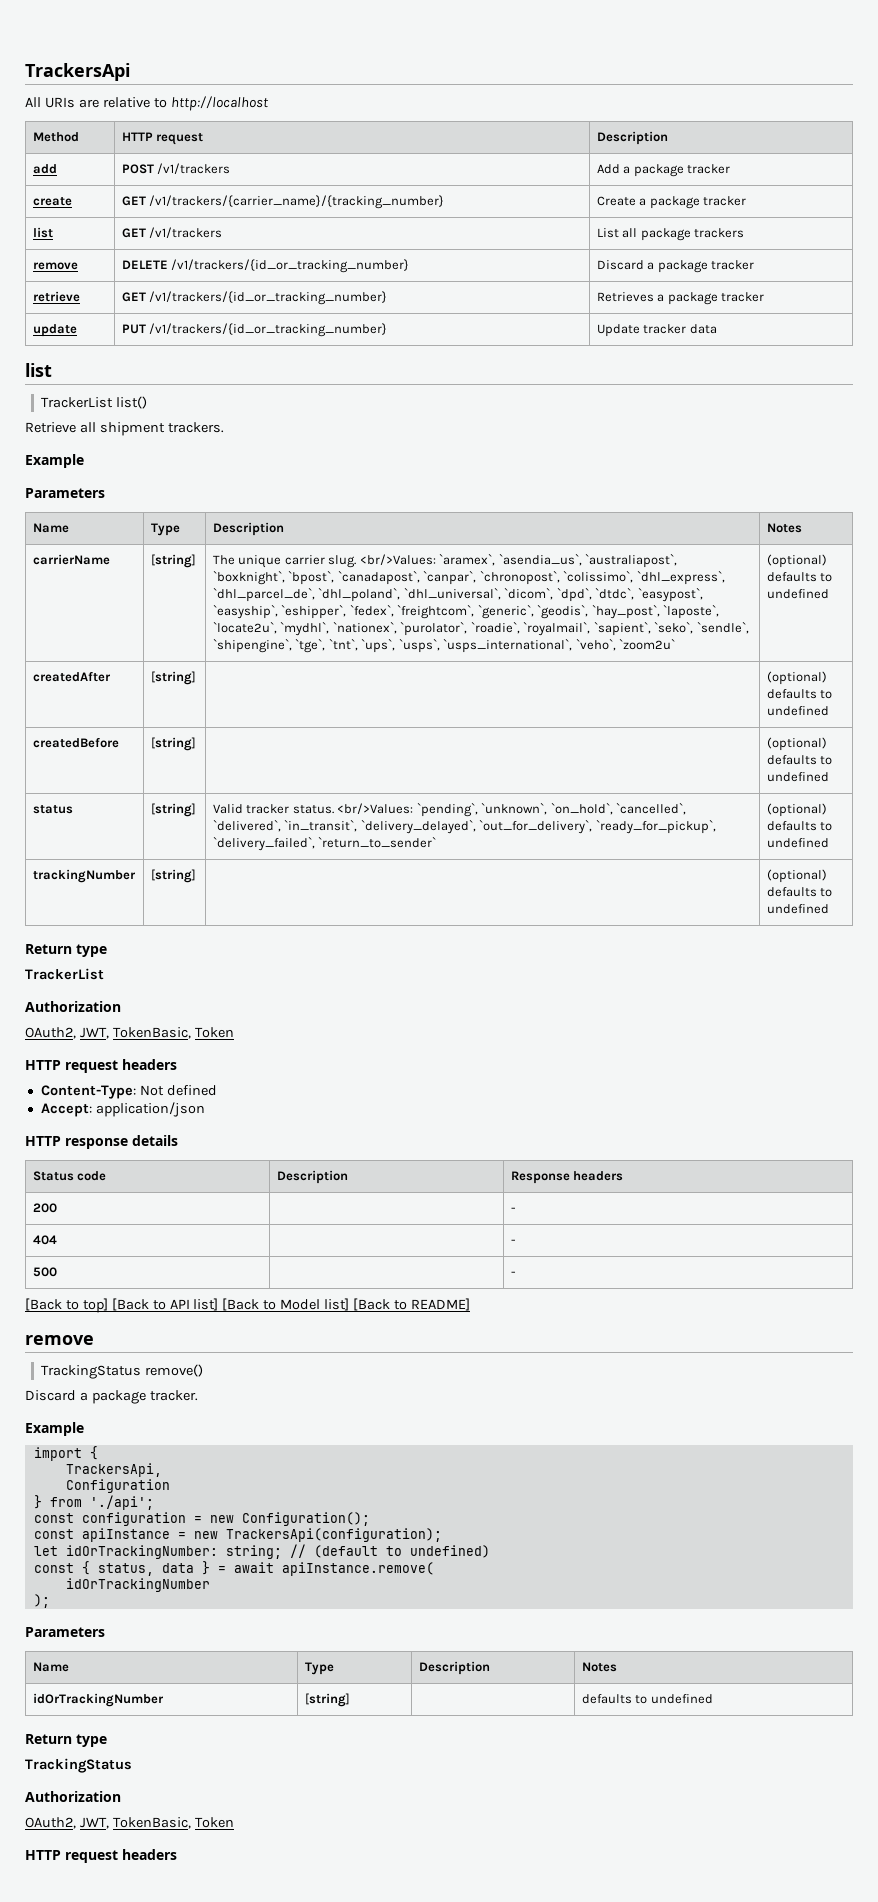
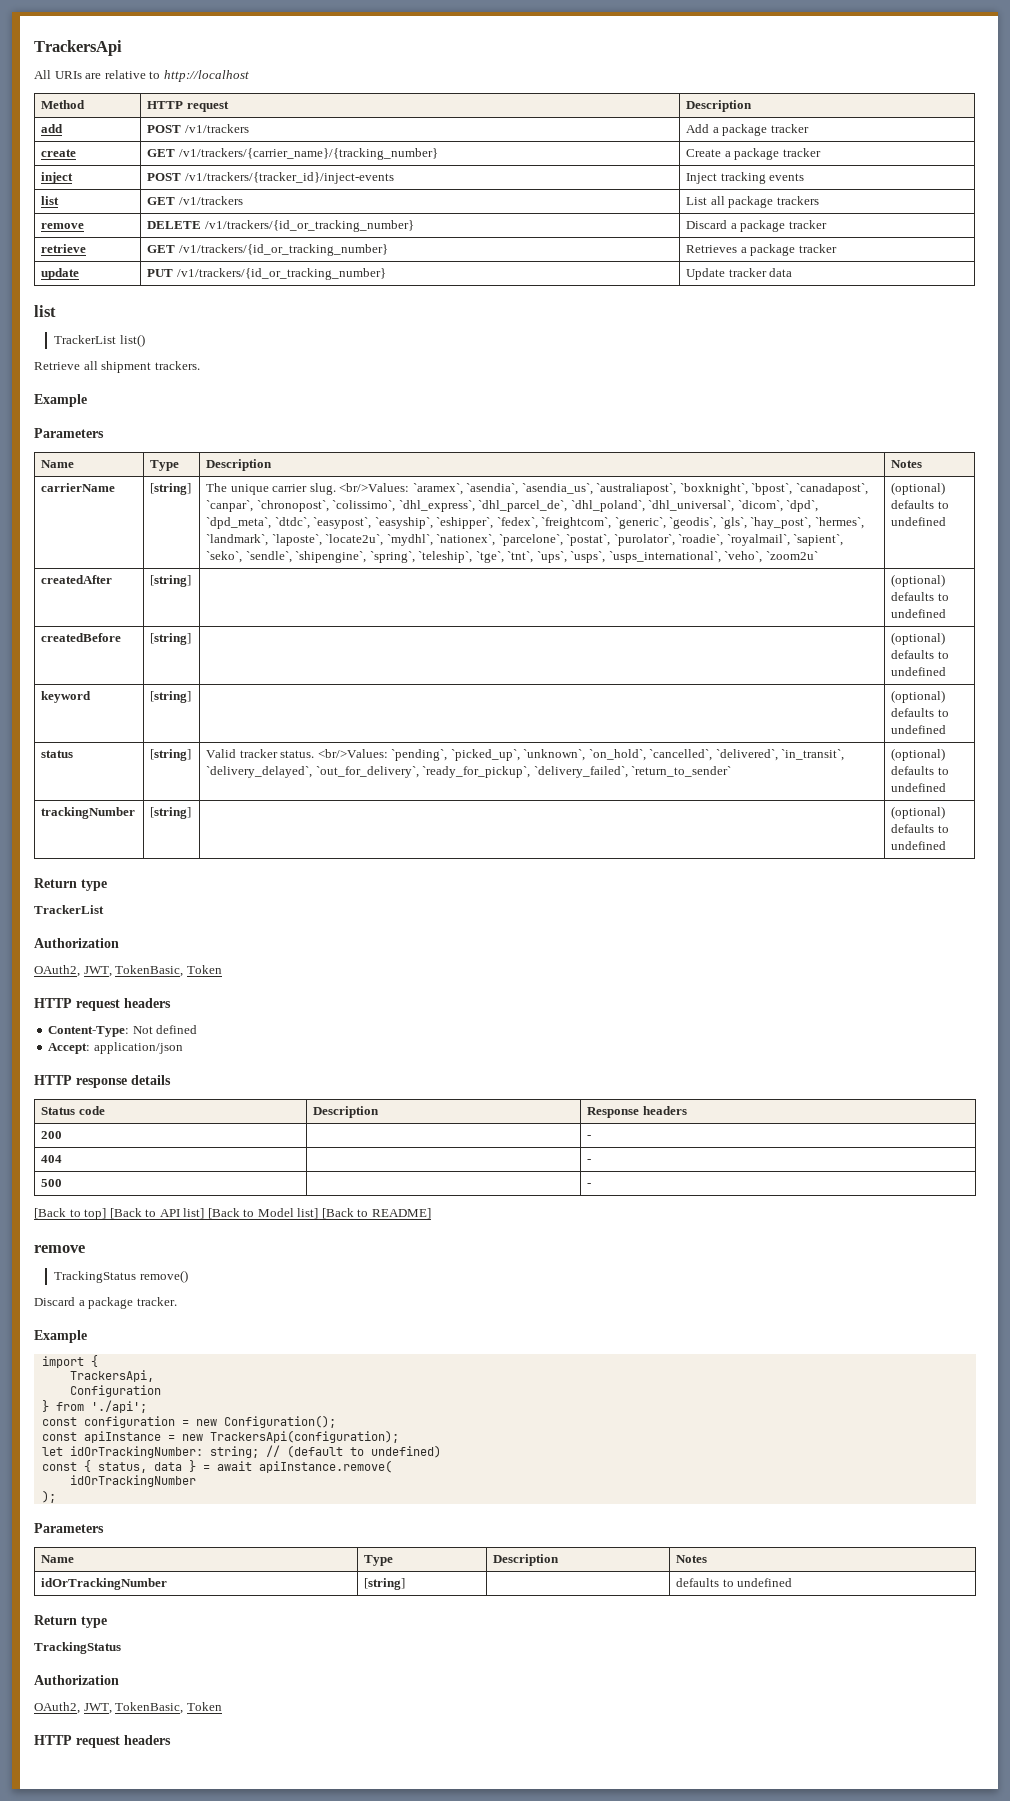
(747, 201) none -> [41,172,74,184] [147,172,394,184] [686,172,805,184] // inject | POST /v1/trackers/{tracker_id}/inject-events | Inject tracking events
(496, 560) none -> [466,483,519,495] `asendia`,
(592, 595) none -> [206,517,272,529] `dpd_meta`,
[591,605,660,619] `hay_post`, -> [719,517,864,529] [206,534,269,546] `gls`, `hay_post`, `hermes`, `landmark`,
(397, 628) none -> [498,534,611,546] `parcelone`, `postat`,
(292, 646) none -> [369,551,473,563] `spring`, `teleship`,
(829, 777) none -> [41,691,92,703] [150,691,192,703] [891,690,946,703] [891,708,949,717] [891,725,947,734] // keyword | [string] | | (optional) defaults to undefined
(478, 810) none -> [450,749,520,761] `picked_up`,

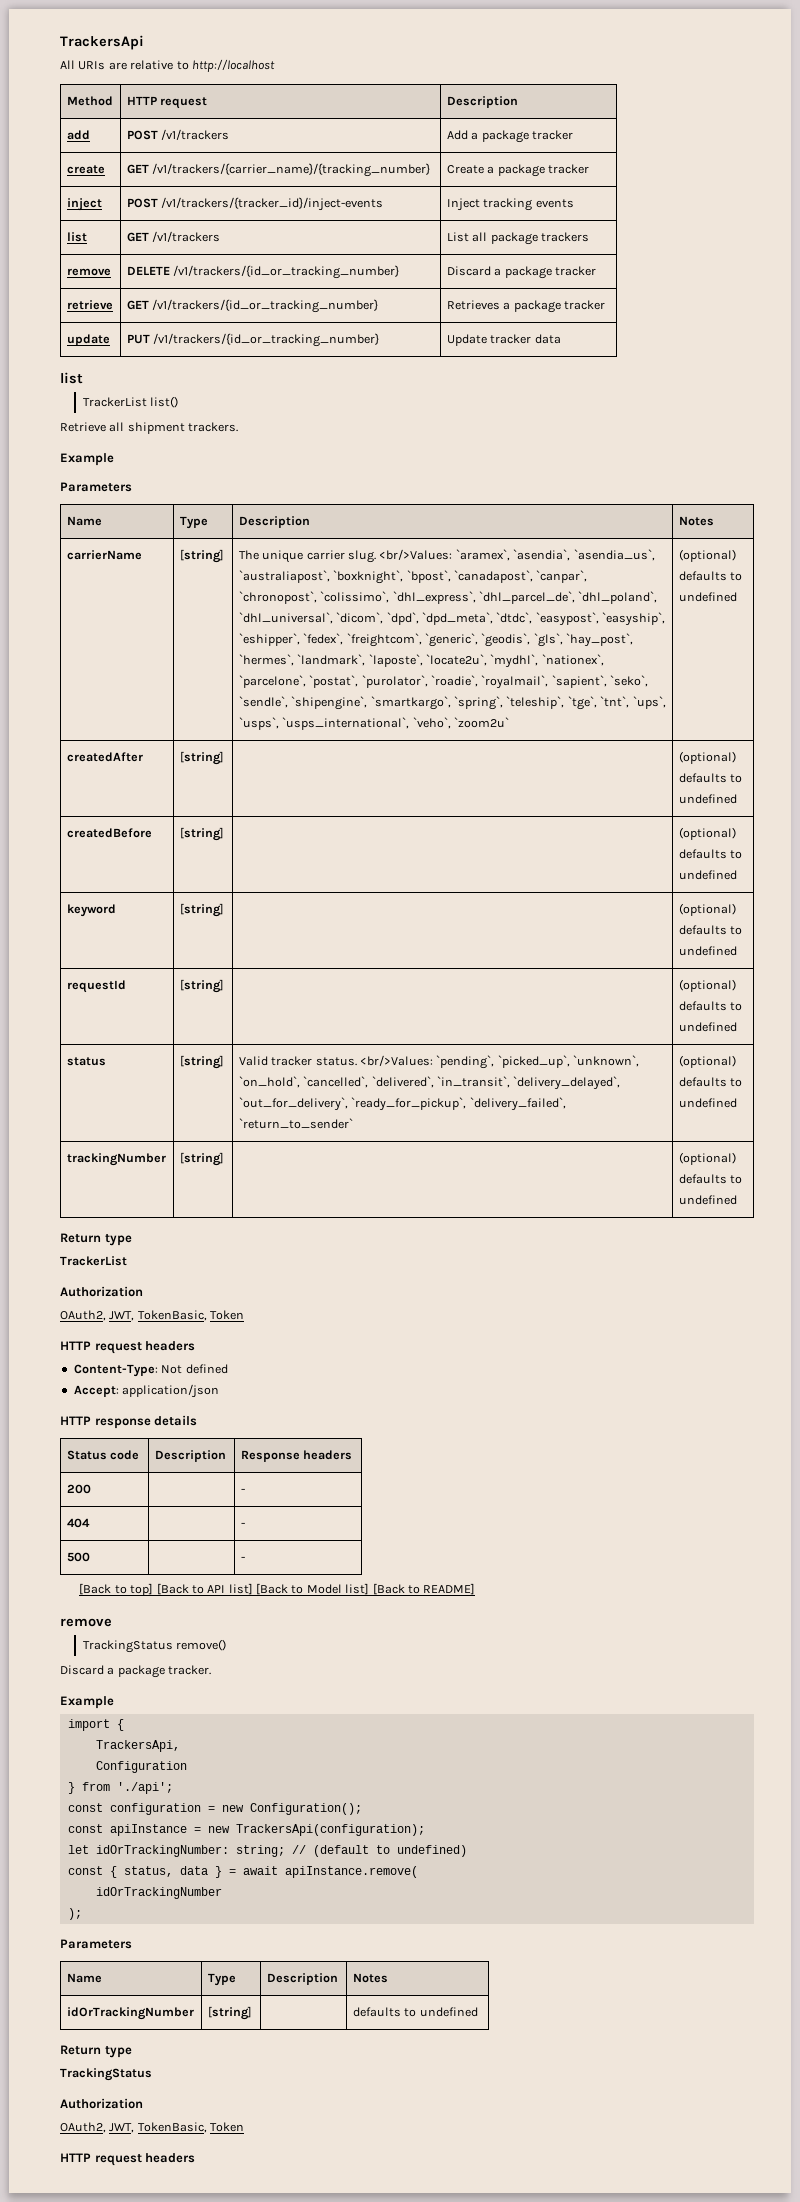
(367, 557) none -> [370,696,451,710] `smartkargo`,
(947, 729) none -> [66,980,126,993] [179,979,224,993] [678,979,736,992] [678,1001,743,1011] [678,1022,737,1032] // requestId | [string] | | (optional) defaults to undefined

